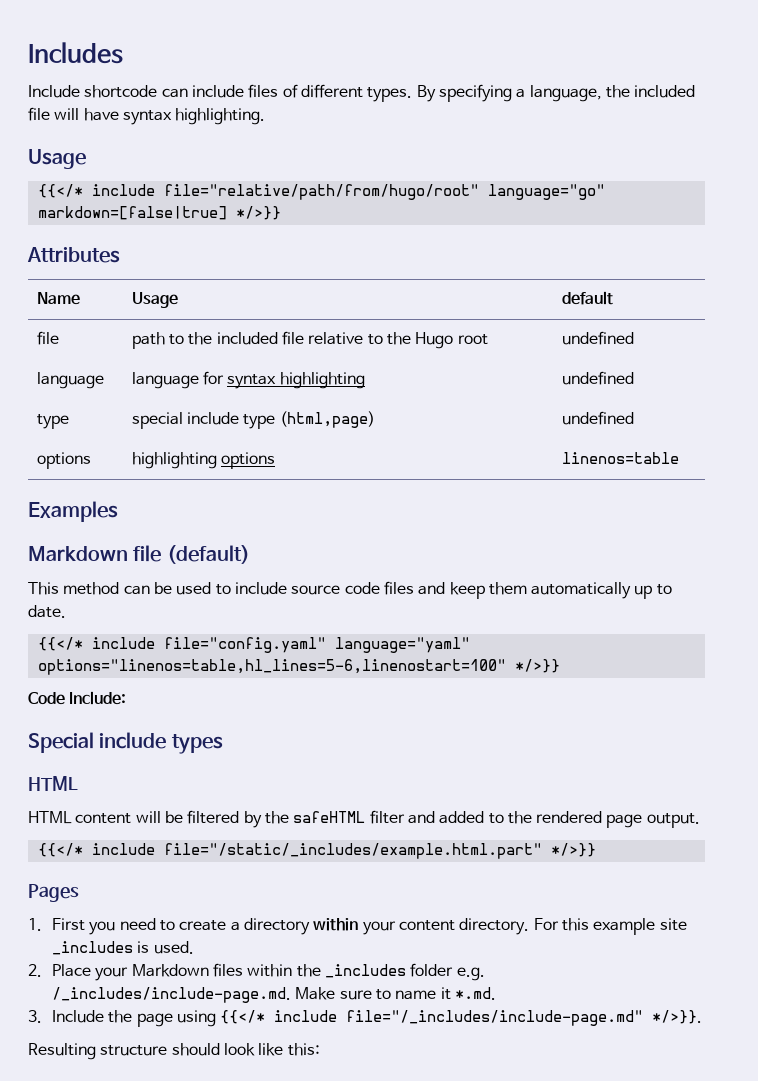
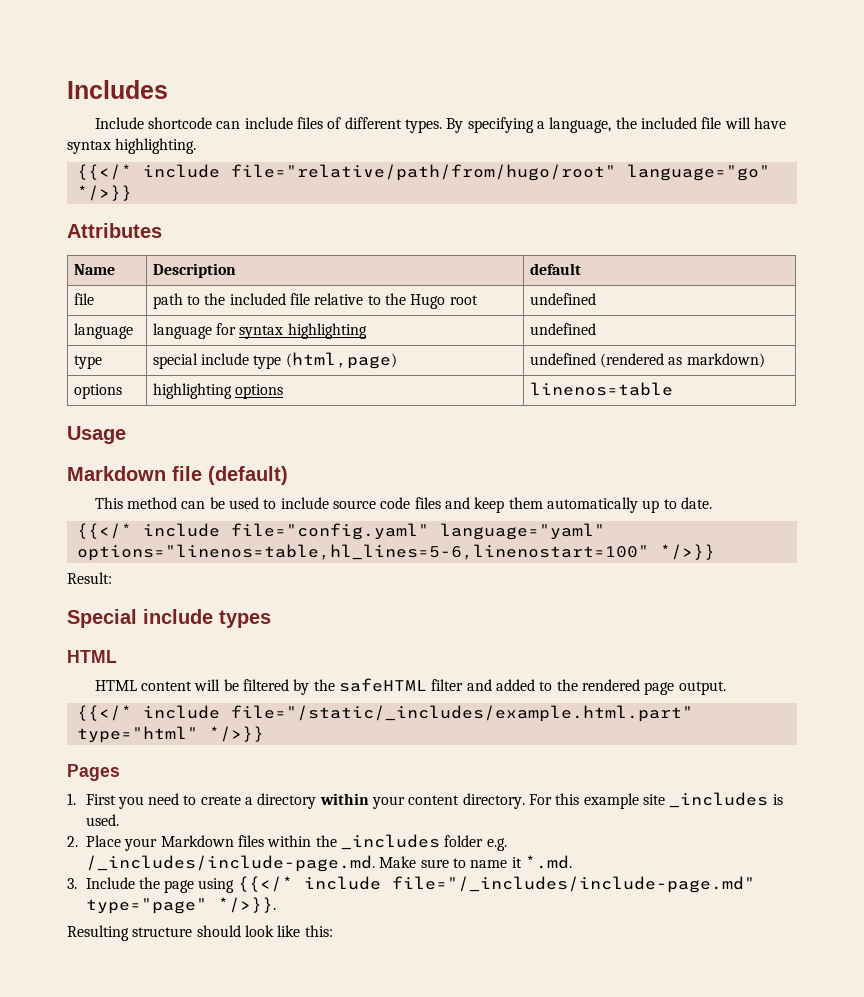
[28,149,86,169] // Usage -> (197, 146) none
[37,206,227,220] markdown=[false|true] -> (770, 172) none
[131,292,178,308] Usage -> [152,263,236,278] Description
(634, 418) none -> [600,353,765,368] (rendered as markdown)
[28,501,118,522] Examples -> [67,426,126,444] Usage
[28,691,127,705] Code Include: -> [67,572,112,584] Result:
(542, 851) none -> [76,726,198,743] type="html"
(644, 1018) none -> [85,898,207,914] type="page"

